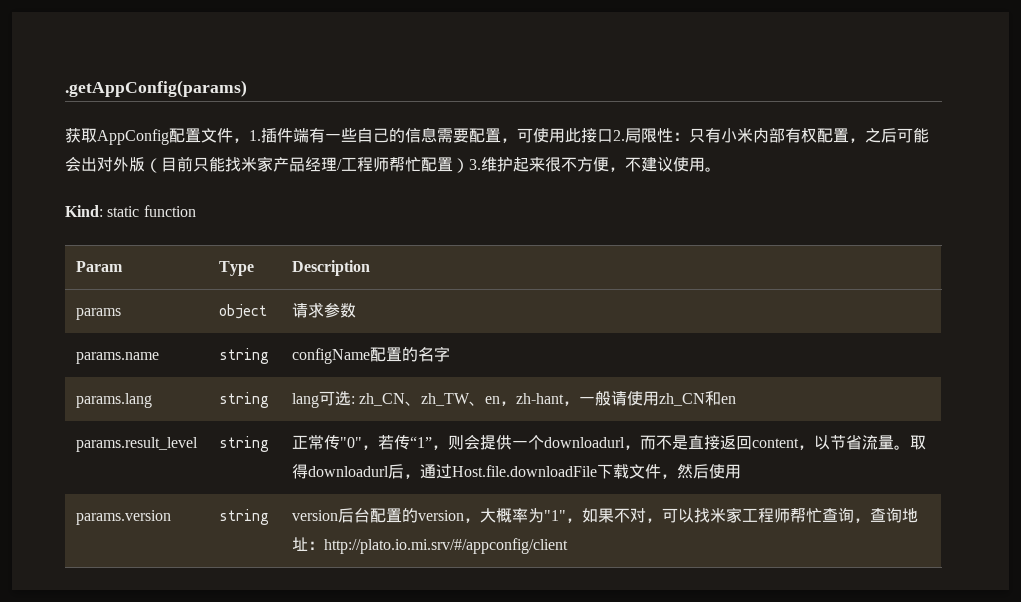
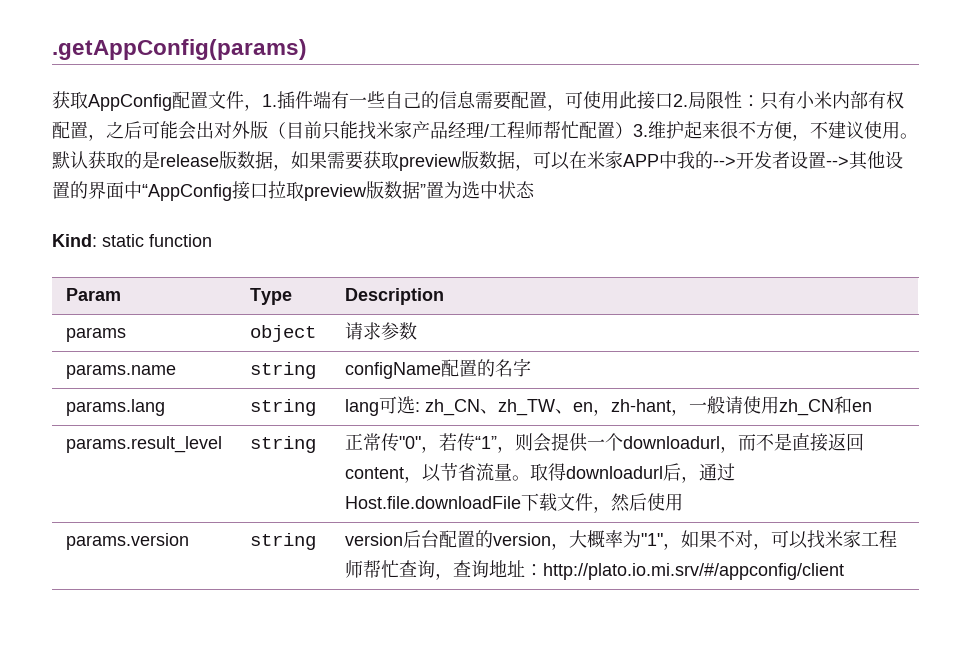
(721, 169) none -> [52,151,903,171] [52,181,535,201] 默认获取的是release版数据，如果需要获取preview版数据，可以在米家APP中我的-->开发者设置-->其他设置的界面中“AppConfig接口拉取preview版数据”置为选中状态

